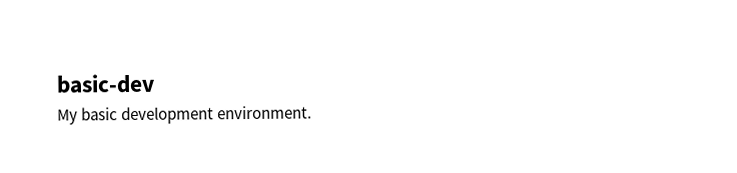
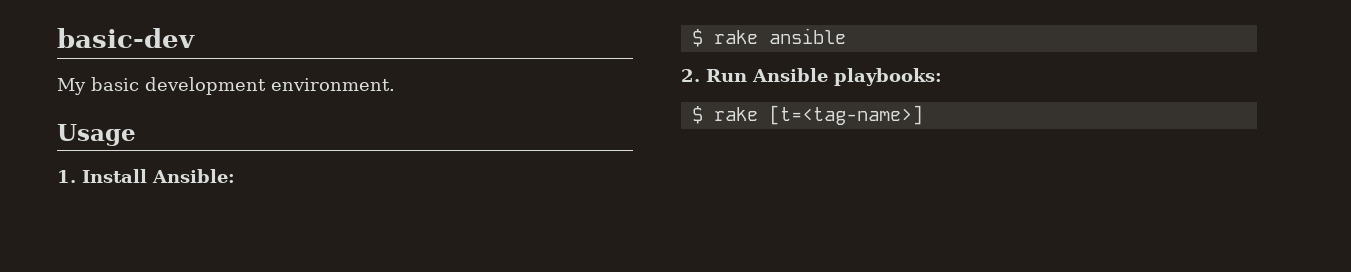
(313, 112) none -> [57,124,136,146] [57,169,235,183] [691,28,846,47] [681,68,942,86] [691,105,923,125] // Usage // 1. Install Ansible: // $ rake ansible // 2. Run Ansible playbooks: // $ rake [t=<tag-name>]

